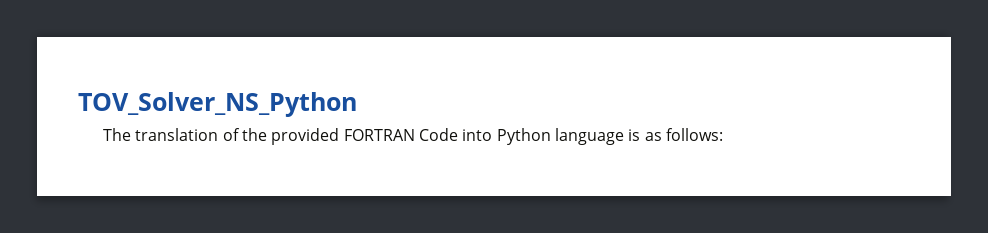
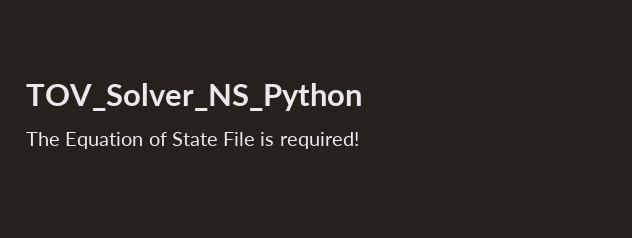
[135,128,723,145] translation of the provided FORTRAN Code into Python language is as follows: -> [65,132,359,149] Equation of State File is required!

